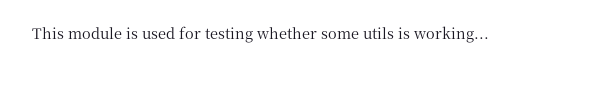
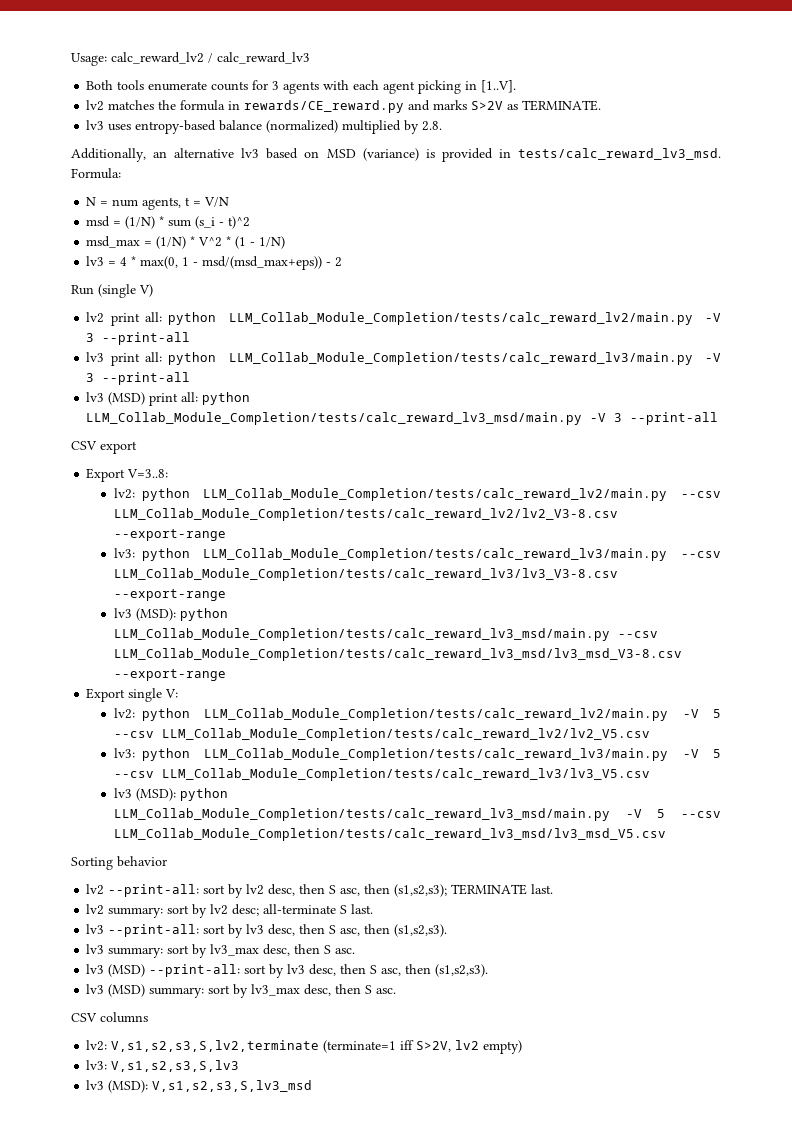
[32,26,489,43] This module is used for testing whether some utils is working... -> [71,52,310,66] [86,80,517,94] [86,100,602,113] [86,120,443,134] [71,148,721,162] [71,168,121,179] [86,197,230,210] [86,216,251,229] [86,236,286,249] [86,256,343,270] [71,284,153,298] [86,312,722,326] [86,332,191,345] [86,352,722,366] [86,372,191,385] [86,392,251,406] [86,412,719,425] [71,441,137,454] [86,468,169,482] [113,488,721,501] [113,508,618,521] [113,529,226,541] [113,548,721,561] [113,568,618,581] [113,589,226,601] [113,608,228,621] [113,628,658,641] [113,648,682,661] [113,669,226,681] [86,688,179,702] [113,708,721,721] [113,728,650,741] [113,748,721,761] [113,768,650,781] [113,788,228,801] [113,808,721,821] [113,828,666,841] [71,856,167,870] [86,884,554,898] [86,904,374,918] [86,924,448,938] [86,944,356,958] [86,964,489,978] [86,984,397,998] [71,1012,148,1023] [86,1040,523,1054] [86,1060,240,1072] [86,1080,313,1093] Usage: calc_reward_lv2 / calc_reward_lv3 // Both tools enumerate counts for 3 agents with each agent picking in [1..V]. // lv2 matches the formula in rewards/CE_reward.py and marks S>2V as TERMINATE. // lv3 uses entropy-based balance (normalized) multiplied by 2.8. // Additionally, an alternative lv3 based on MSD (variance) is provided in tests/calc_reward_lv3_msd. Formula: // N = num agents, t = V/N // msd = (1/N) * sum (s_i - t)^2 // msd_max = (1/N) * V^2 * (1 - 1/N) // lv3 = 4 * max(0, 1 - msd/(msd_max+eps)) - 2 // Run (single V) // lv2 print all: python LLM_Collab_Module_Completion/tests/calc_reward_lv2/main.py -V 3 --print-all // lv3 print all: python LLM_Collab_Module_Completion/tests/calc_reward_lv3/main.py -V 3 --print-all // lv3 (MSD) print all: python LLM_Collab_Module_Completion/tests/calc_reward_lv3_msd/main.py -V 3 --print-all // CSV export // Export V=3..8: // lv2: python LLM_Collab_Module_Completion/tests/calc_reward_lv2/main.py --csv LLM_Collab_Module_Completion/tests/calc_reward_lv2/lv2_V3-8.csv --export-range // lv3: python LLM_Collab_Module_Completion/tests/calc_reward_lv3/main.py --csv LLM_Collab_Module_Completion/tests/calc_reward_lv3/lv3_V3-8.csv --export-range // lv3 (MSD): python LLM_Collab_Module_Completion/tests/calc_reward_lv3_msd/main.py --csv LLM_Collab_Module_Completion/tests/calc_reward_lv3_msd/lv3_msd_V3-8.csv --export-range // Export single V: // lv2: python LLM_Collab_Module_Completion/tests/calc_reward_lv2/main.py -V 5 --csv LLM_Collab_Module_Completion/tests/calc_reward_lv2/lv2_V5.csv // lv3: python LLM_Collab_Module_Completion/tests/calc_reward_lv3/main.py -V 5 --csv LLM_Collab_Module_Completion/tests/calc_reward_lv3/lv3_V5.csv // lv3 (MSD): python LLM_Collab_Module_Completion/tests/calc_reward_lv3_msd/main.py -V 5 --csv LLM_Collab_Module_Completion/tests/calc_reward_lv3_msd/lv3_msd_V5.csv // Sorting behavior // lv2 --print-all: sort by lv2 desc, then S asc, then (s1,s2,s3); TERMINATE last. // lv2 summary: sort by lv2 desc; all-terminate S last. // lv3 --print-all: sort by lv3 desc, then S asc, then (s1,s2,s3). // lv3 summary: sort by lv3_max desc, then S asc. // lv3 (MSD) --print-all: sort by lv3 desc, then S asc, then (s1,s2,s3). // lv3 (MSD) summary: sort by lv3_max desc, then S asc. // CSV columns // lv2: V,s1,s2,s3,S,lv2,terminate (terminate=1 iff S>2V, lv2 empty) // lv3: V,s1,s2,s3,S,lv3 // lv3 (MSD): V,s1,s2,s3,S,lv3_msd

